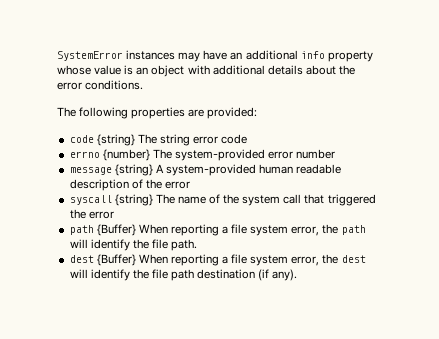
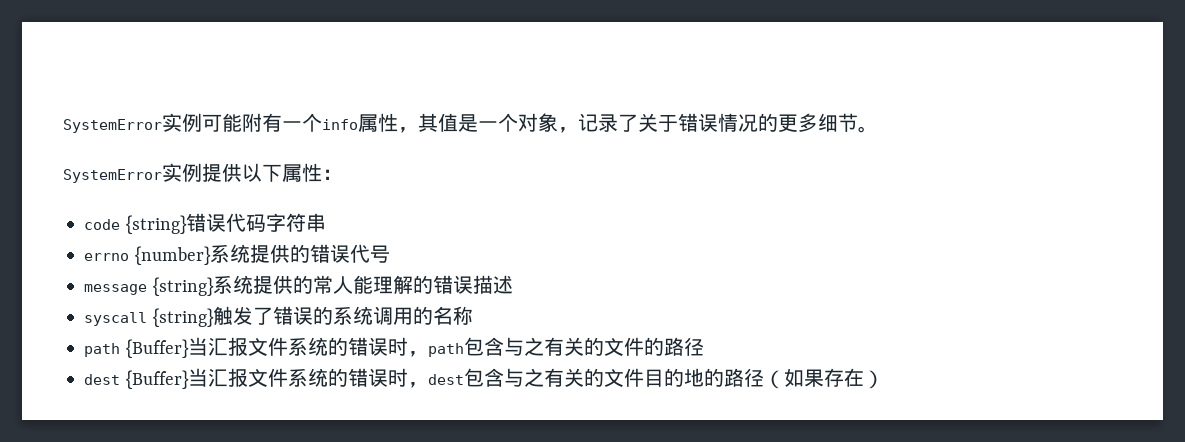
[57,50,373,62] [57,65,355,77] [57,80,144,90] [57,107,258,119] [69,134,248,146] [69,149,336,161] [69,164,342,176] [69,179,190,191] [69,194,376,206] [69,209,114,219] [69,224,366,236] [69,239,198,251] [69,254,366,266] [69,269,298,281] SystemError instances may have an additional info property whose value is an object with additional details about the error conditions. // The following properties are provided: // code {string} The string error code // errno {number} The system-provided error number // message {string} A system-provided human readable description of the error // syscall {string} The name of the system call that triggered the error // path {Buffer} When reporting a file system error, the path will identify the file path. // dest {Buffer} When reporting a file system error, the dest will identify the file path destination (if any). -> [63,113,878,133] [63,163,342,183] [84,213,326,234] [84,244,390,265] [84,275,513,296] [84,306,473,327] [84,337,704,358] [84,368,884,389] SystemError实例可能附有一个info属性，其值是一个对象，记录了关于错误情况的更多细节。 // SystemError实例提供以下属性： // code {string}错误代码字符串 // errno {number}系统提供的错误代号 // message {string}系统提供的常人能理解的错误描述 // syscall {string}触发了错误的系统调用的名称 // path {Buffer}当汇报文件系统的错误时，path包含与之有关的文件的路径 // dest {Buffer}当汇报文件系统的错误时，dest包含与之有关的文件目的地的路径（如果存在）

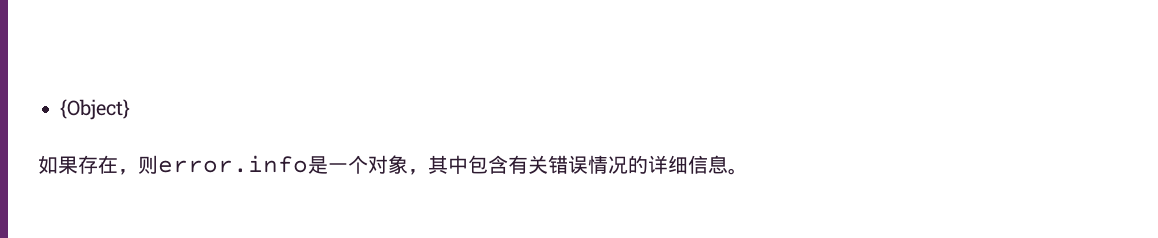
[63,113,678,133] SystemError实例可能附有一个info属性，其值是一个对象，记录了关于 -> [60,99,130,120] [38,155,548,175] {Object} // 如果存在，则error.info是一个对象，其中包含有关
[778,113,858,132] 更多细节 -> [648,155,728,174] 详细信息
[63,163,342,183] [84,213,326,234] [84,244,390,265] [84,275,513,296] [84,306,473,327] [84,337,704,358] [84,368,884,389] // SystemError实例提供以下属性： // code {string}错误代码字符串 // errno {number}系统提供的错误代号 // message {string}系统提供的常人能理解的错误描述 // syscall {string}触发了错误的系统调用的名称 // path {Buffer}当汇报文件系统的错误时，path包含与之有关的文件的路径 // dest {Buffer}当汇报文件系统的错误时，dest包含与之有关的文件目的地的路径（如果存在） -> (748, 171) none

